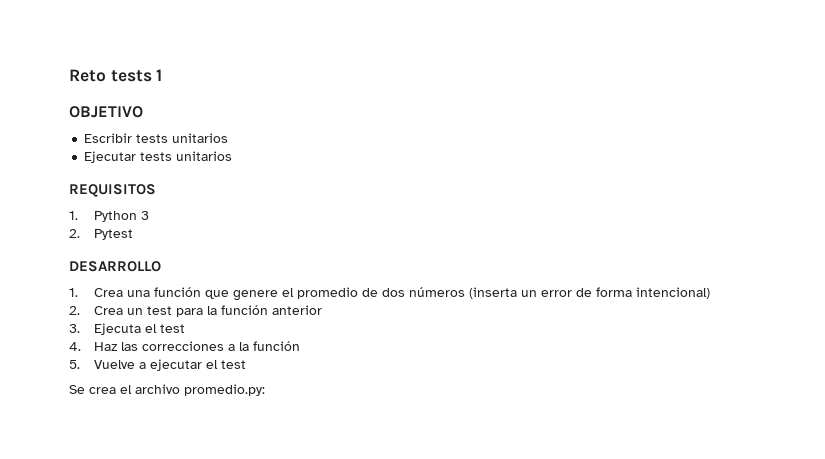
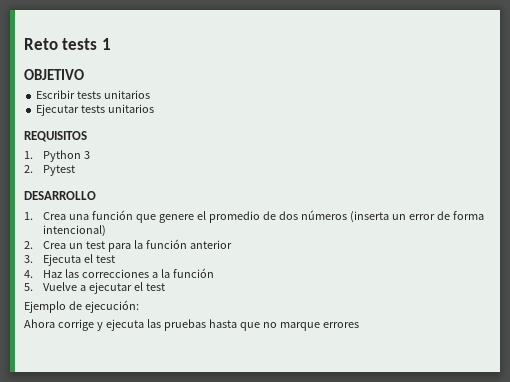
[69,384,265,396] Se crea el archivo promedio.py: -> [24,300,139,313] [24,319,359,331] Ejemplo de ejecución: // Ahora corrige y ejecuta las pruebas hasta que no marque errores

